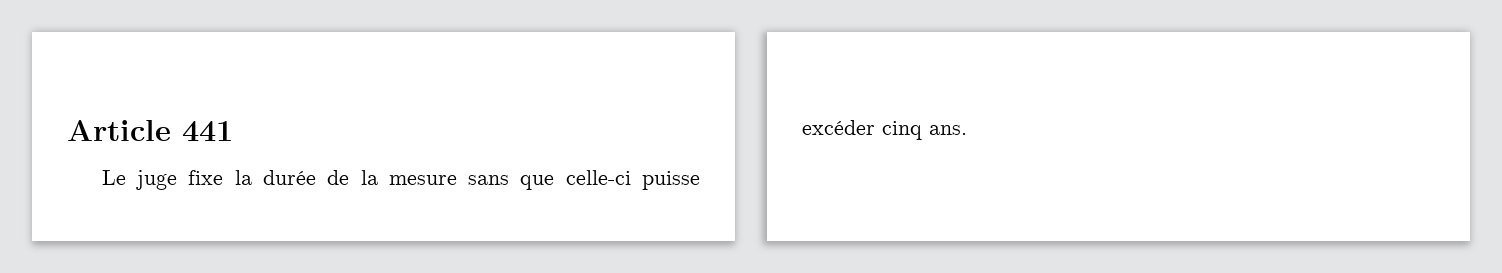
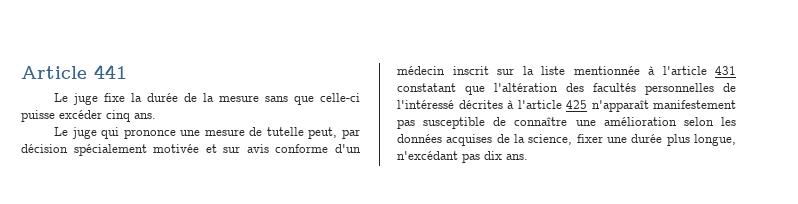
(967, 130) none -> [53,127,360,139] [21,144,361,156] [397,66,736,75] [397,83,736,95] [397,100,736,112] [397,117,736,129] [397,134,736,146] [397,151,528,163] // Le juge qui prononce une mesure de tutelle peut, par décision spécialement motivée et sur avis conforme d'un médecin inscrit sur la liste mentionnée à l'article 431 constatant que l'altération des facultés personnelles de l'intéressé décrites à l'article 425 n'apparaît manifestement pas susceptible de connaître une amélioration selon les données acquises de la science, fixer une durée plus longue, n'excédant pas dix ans.

